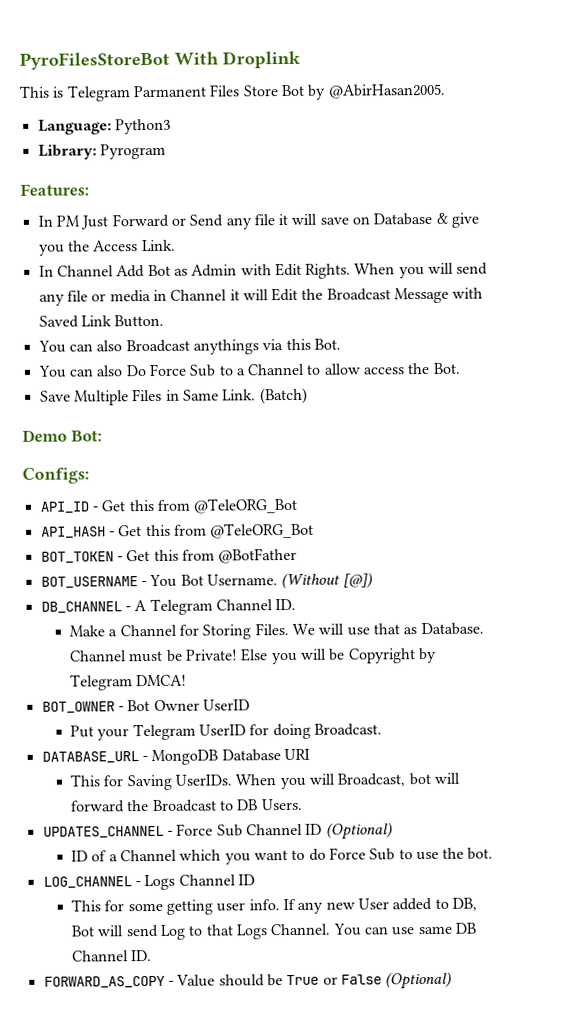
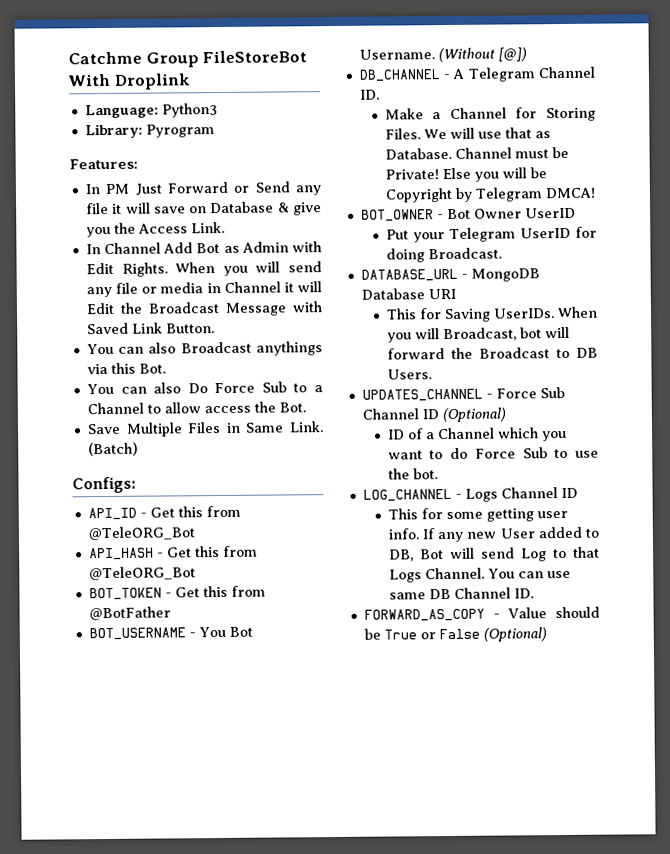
[19,51,170,70] PyroFilesStoreBot -> [68,50,308,68] Catchme Group FileStoreBot
[19,83,446,102] // This is Telegram Parmanent Files Store Bot by @AbirHasan2005. -> (191, 81) none
[22,429,102,442] // Demo Bot: -> (138, 449) none

